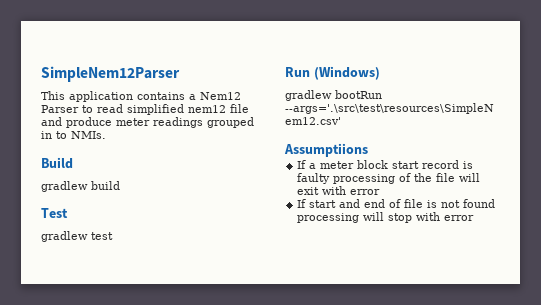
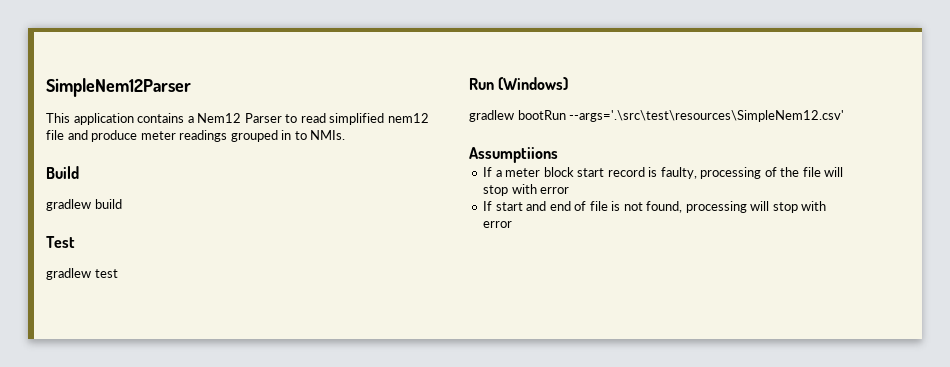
[297,173,331,184] faulty -> [660,167,697,179] faulty,
[297,187,320,195] exit -> [483,185,509,196] stop
[463,199,496,208] found -> [646,201,683,213] found,

